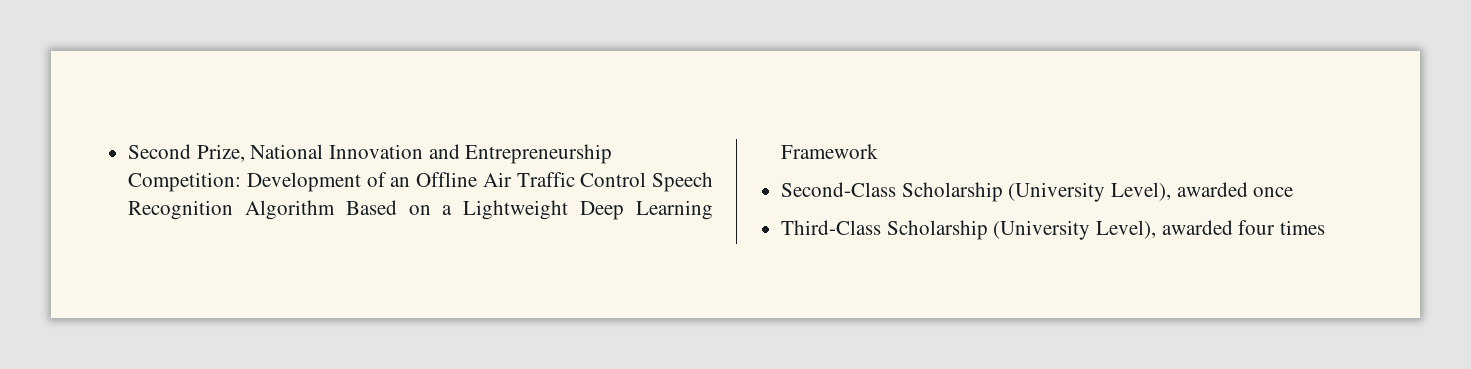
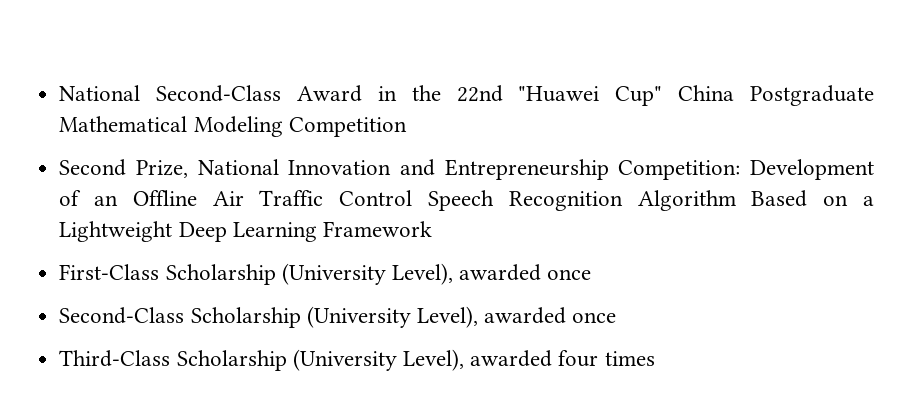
(128, 151) none -> [59,85,875,106] [59,116,407,137] National Second-Class Award in the 22nd "Huawei Cup" China Postgraduate Mathematical Modeling Competition //
(879, 151) none -> [59,263,592,285] // First-Class Scholarship (University Level), awarded once

